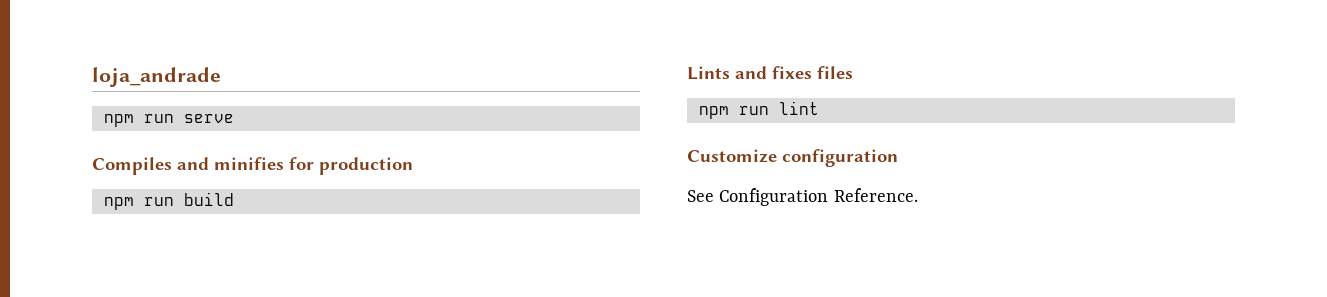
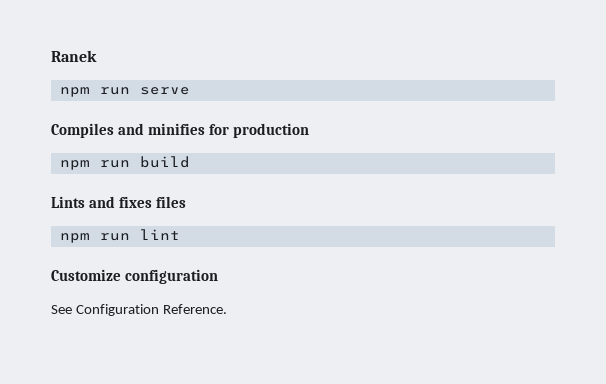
[92,67,221,87] loja_andrade -> [51,50,97,62] Ranek

